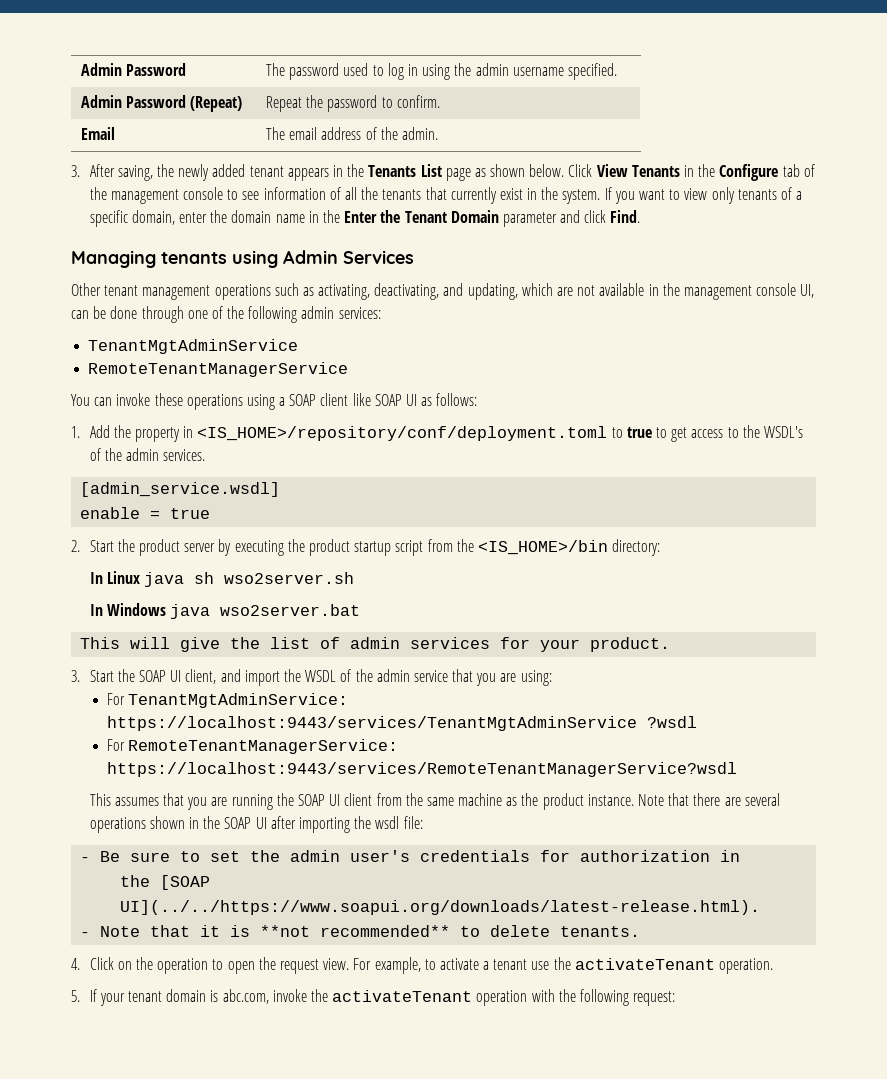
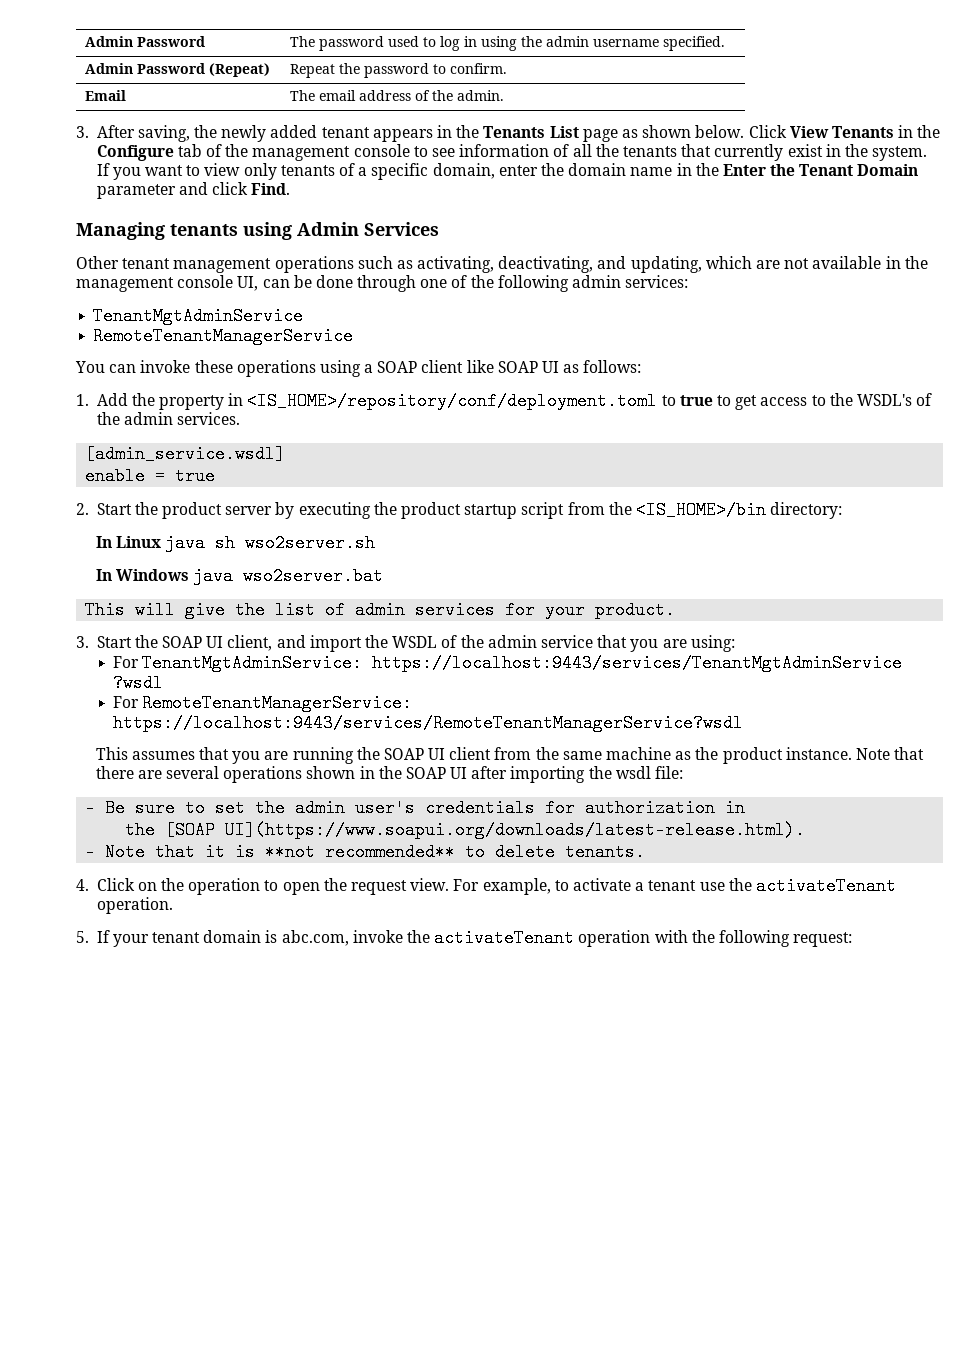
[120,900,761,915] UI](../../https://www.soapui.org/downloads/latest-release.html). -> [225,821,806,839] UI](https://www.soapui.org/downloads/latest-release.html).

